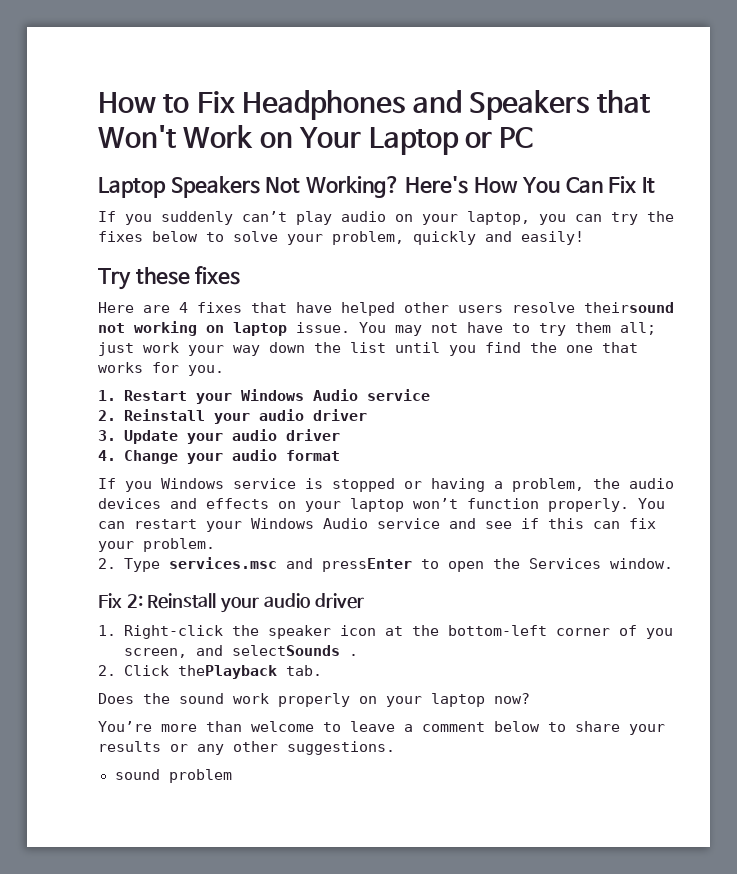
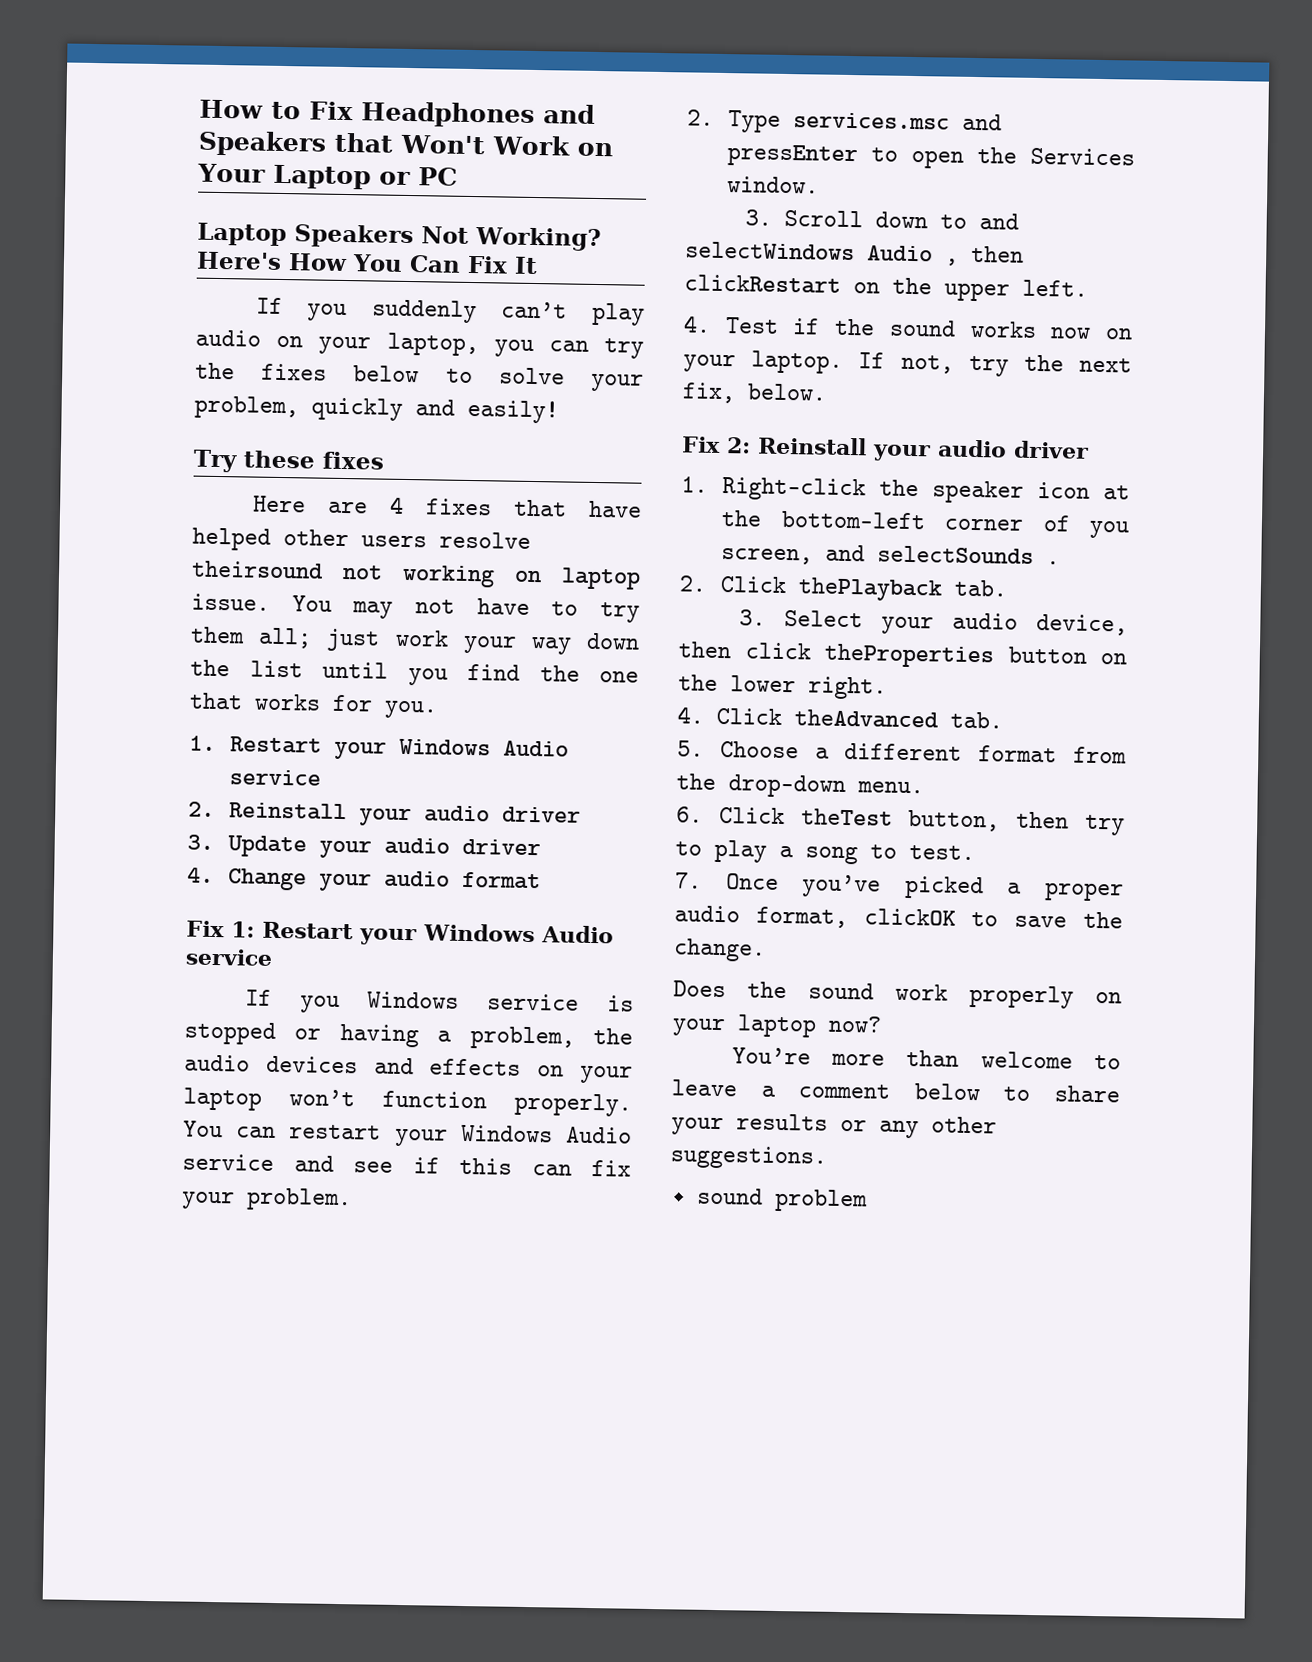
(340, 455) none -> [186,920,614,946] [185,948,273,966] // Fix 1: Restart your Windows Audio service
(673, 563) none -> [744,209,1019,230] [685,241,1024,266] [684,274,1088,302] [683,315,1133,340] [683,350,1132,377] [682,382,827,404] // 3. Scroll down to and selectWindows Audio , then clickRestart on the upper left. // 4. Test if the sound works now on your laptop. If not, try the next fix, below.
(322, 670) none -> [738,609,1128,636] [678,641,1127,669] [678,674,887,700] [677,706,1003,729] [677,740,1127,764] [676,773,924,799] [676,806,1125,836] [675,839,975,865] [675,872,1124,902] [674,905,1123,929] [673,938,766,962] // 3. Select your audio device, then click theProperties button on the lower right. // 4. Click theAdvanced tab. // 5. Choose a different format from the drop-down menu. // 6. Click theTest button, then try to play a song to test. // 7. Once you’ve picked a proper audio format, clickOK to save the change.

